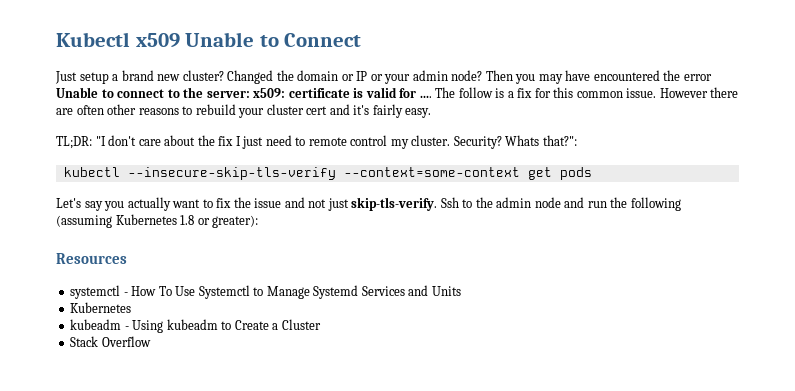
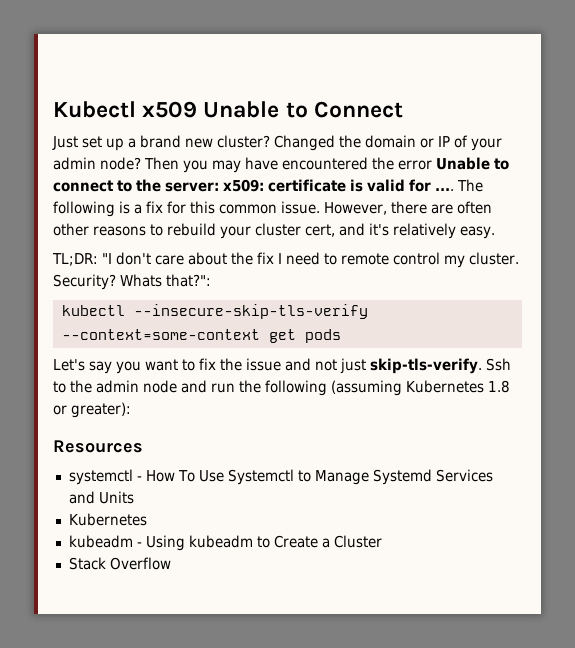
[79,72,109,84] setup -> [82,136,124,151] set up
[370,74,383,81] or -> [454,135,468,148] of
[458,87,493,98] follow -> [53,201,115,217] following
[659,88,708,98] However -> [324,202,387,215] However,
[306,106,328,115] cert -> [305,224,335,237] cert,
[372,104,403,118] fairly -> [393,223,456,239] relatively
[242,136,264,149] just -> (282, 258) none
[127,197,171,211] actually -> (141, 367) none

